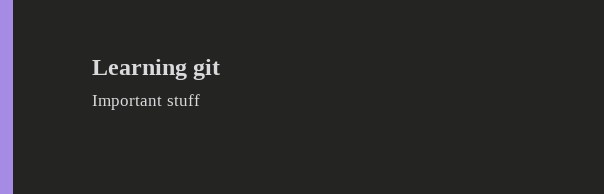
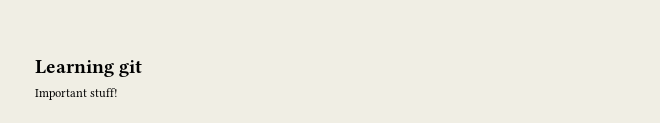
[166,94,200,106] stuff -> [90,88,119,98] stuff!

